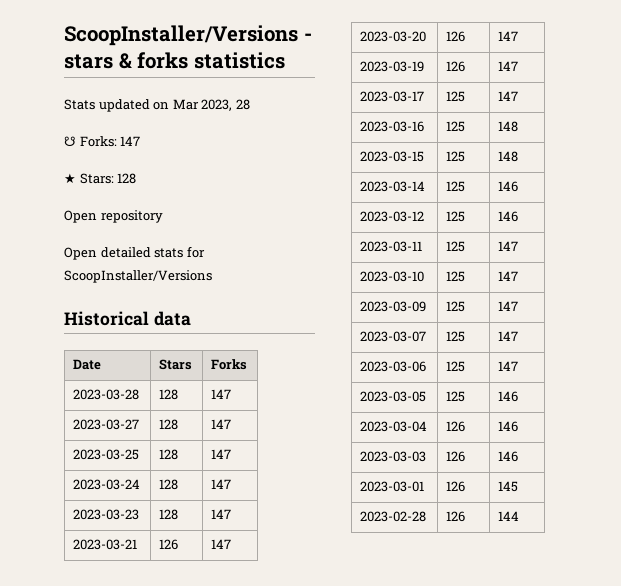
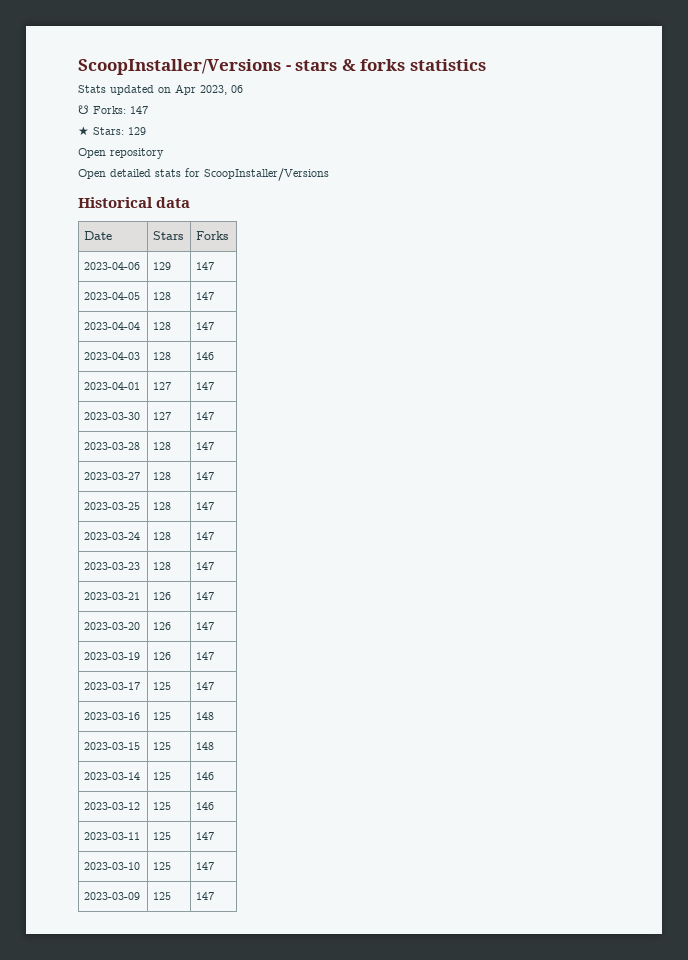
[172,99,250,111] Mar 2023, 28 -> [175,84,243,95] Apr 2023, 06
[117,173,137,184] 128 -> [128,127,146,135] 129
(248, 364) none -> [84,262,141,270] [153,262,172,270] [196,262,215,270] [84,292,141,300] [153,292,172,300] [196,292,215,300] [84,322,141,330] [153,322,172,330] [196,322,215,330] [84,352,141,360] [153,352,172,360] [196,352,215,360] [84,382,141,390] [153,382,172,390] [196,382,215,390] [84,412,141,420] [153,412,172,420] [196,412,215,420] // 2023-04-06 | 129 | 147 // 2023-04-05 | 128 | 147 // 2023-04-04 | 128 | 147 // 2023-04-03 | 128 | 146 // 2023-04-01 | 127 | 147 // 2023-03-30 | 127 | 147
[360,331,427,342] [446,331,466,342] [498,331,519,341] [360,361,427,372] [446,361,466,372] [498,361,519,371] [360,391,427,402] [446,391,466,402] [498,391,519,402] [360,421,428,432] [446,421,466,432] [498,421,519,432] [360,451,427,462] [446,451,466,462] [498,451,519,462] [360,481,425,492] [446,481,466,492] [498,481,519,492] [360,511,427,522] [446,511,466,522] [498,511,520,521] // 2023-03-07 | 125 | 147 // 2023-03-06 | 125 | 147 // 2023-03-05 | 125 | 146 // 2023-03-04 | 126 | 146 // 2023-03-03 | 126 | 146 // 2023-03-01 | 126 | 145 // 2023-02-28 | 126 | 144 -> (215, 896) none

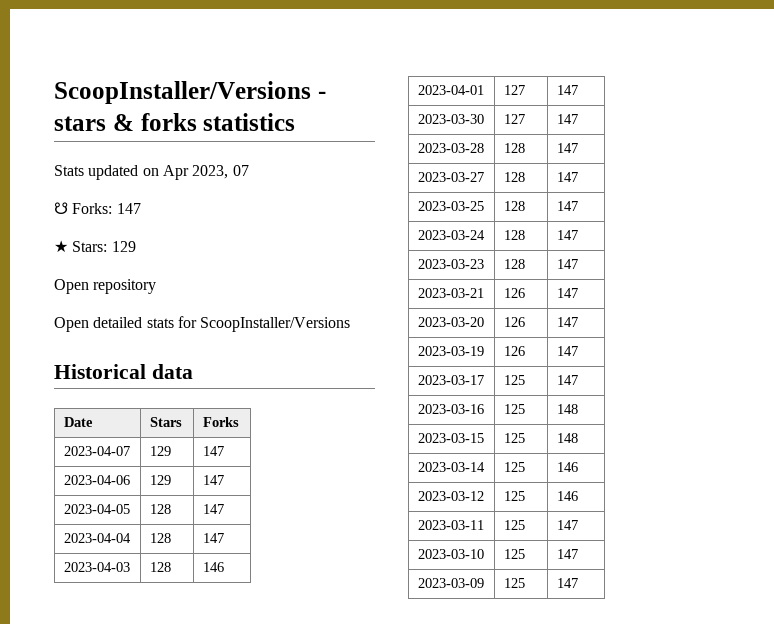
[231,85,243,93] 06 -> [232,165,249,176] 07
(229, 235) none -> [63,446,130,456] [149,446,171,456] [202,446,224,456] // 2023-04-07 | 129 | 147

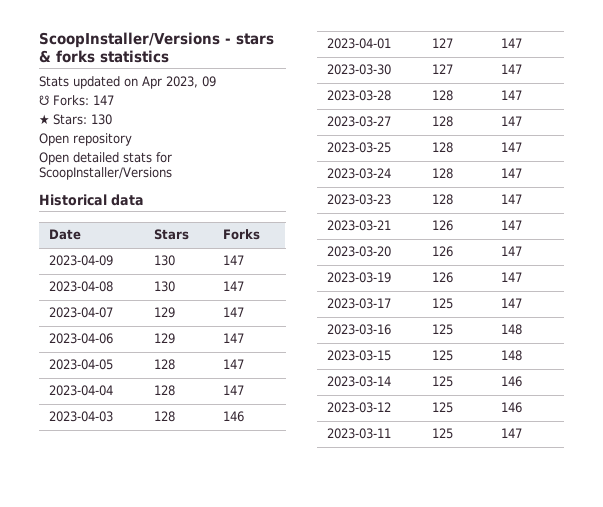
[232,165,249,176] 07 -> [202,76,216,87] 09
[111,241,136,252] 129 -> [91,114,112,125] 130
(239, 422) none -> [48,255,113,266] [153,255,175,266] [222,255,244,265] [48,281,113,292] [153,281,175,292] [222,281,244,291] // 2023-04-09 | 130 | 147 // 2023-04-08 | 130 | 147
[417,549,484,559] [503,549,525,559] [556,549,578,559] [417,578,484,588] [503,578,525,588] [556,578,578,588] // 2023-03-10 | 125 | 147 // 2023-03-09 | 125 | 147 -> (522, 433) none

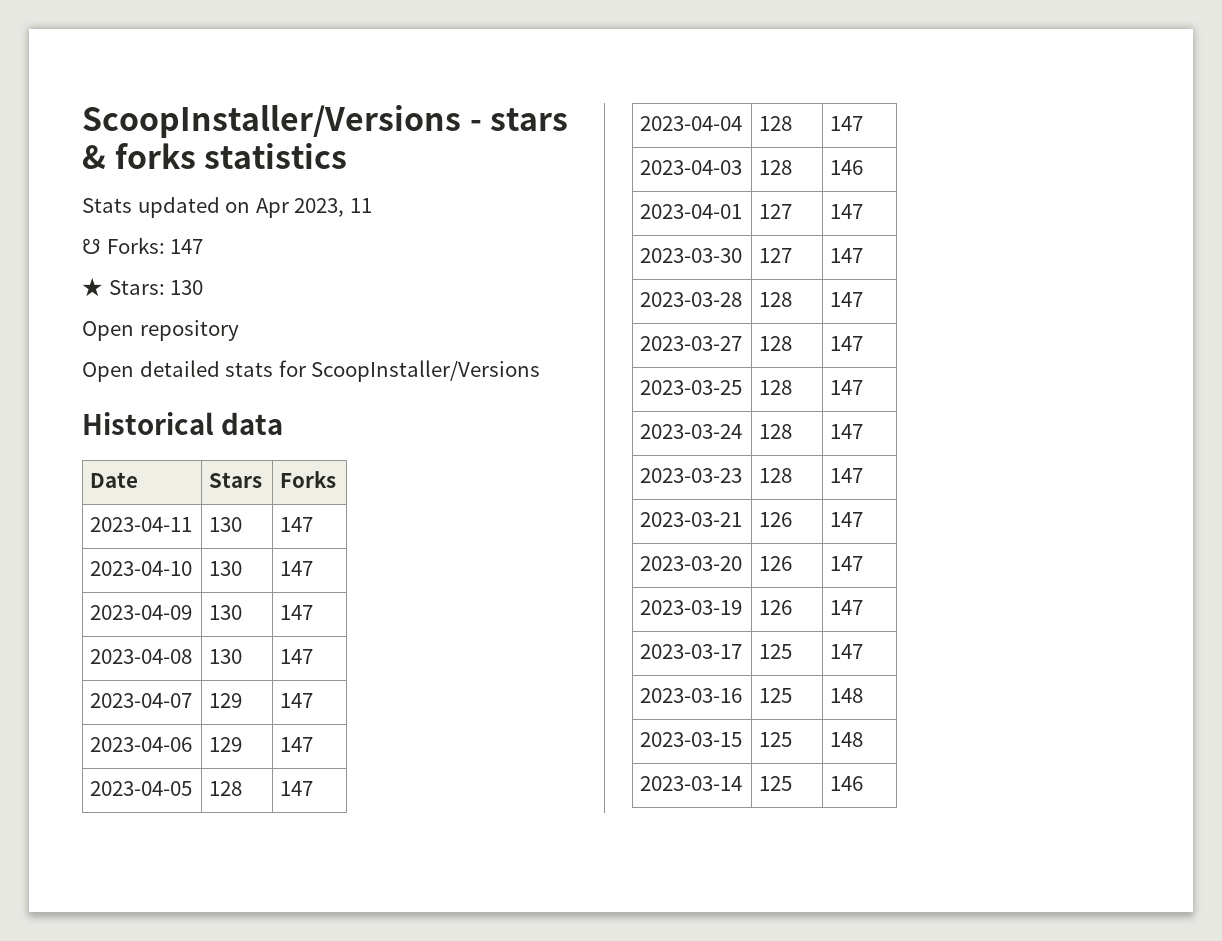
[202,76,216,87] 09 -> [349,198,372,213] 11
(260, 234) none -> [90,517,193,532] [209,517,243,532] [280,517,314,532] [90,561,193,576] [209,561,243,576] [280,561,314,576] // 2023-04-11 | 130 | 147 // 2023-04-10 | 130 | 147
[326,402,391,413] [431,402,453,413] [500,402,522,413] [326,428,391,439] [431,428,453,439] [500,428,522,438] // 2023-03-12 | 125 | 146 // 2023-03-11 | 125 | 147 -> (864, 783) none

